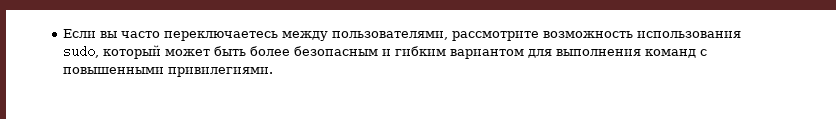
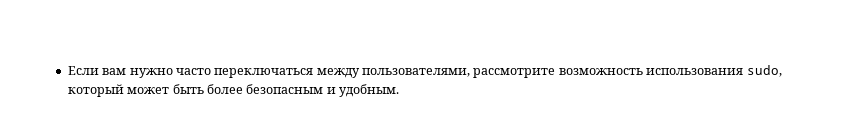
[100,31,279,41] вы часто переключаетесь -> [102,68,314,78] вам нужно часто переключаться
[395,46,708,59] [63,67,274,77] гибким вариантом для выполнения команд с повышенными привилегиями. -> [339,84,399,97] удобным.

